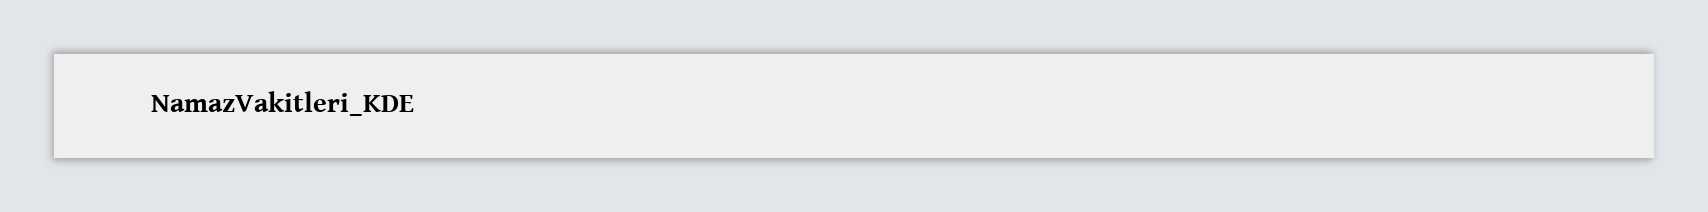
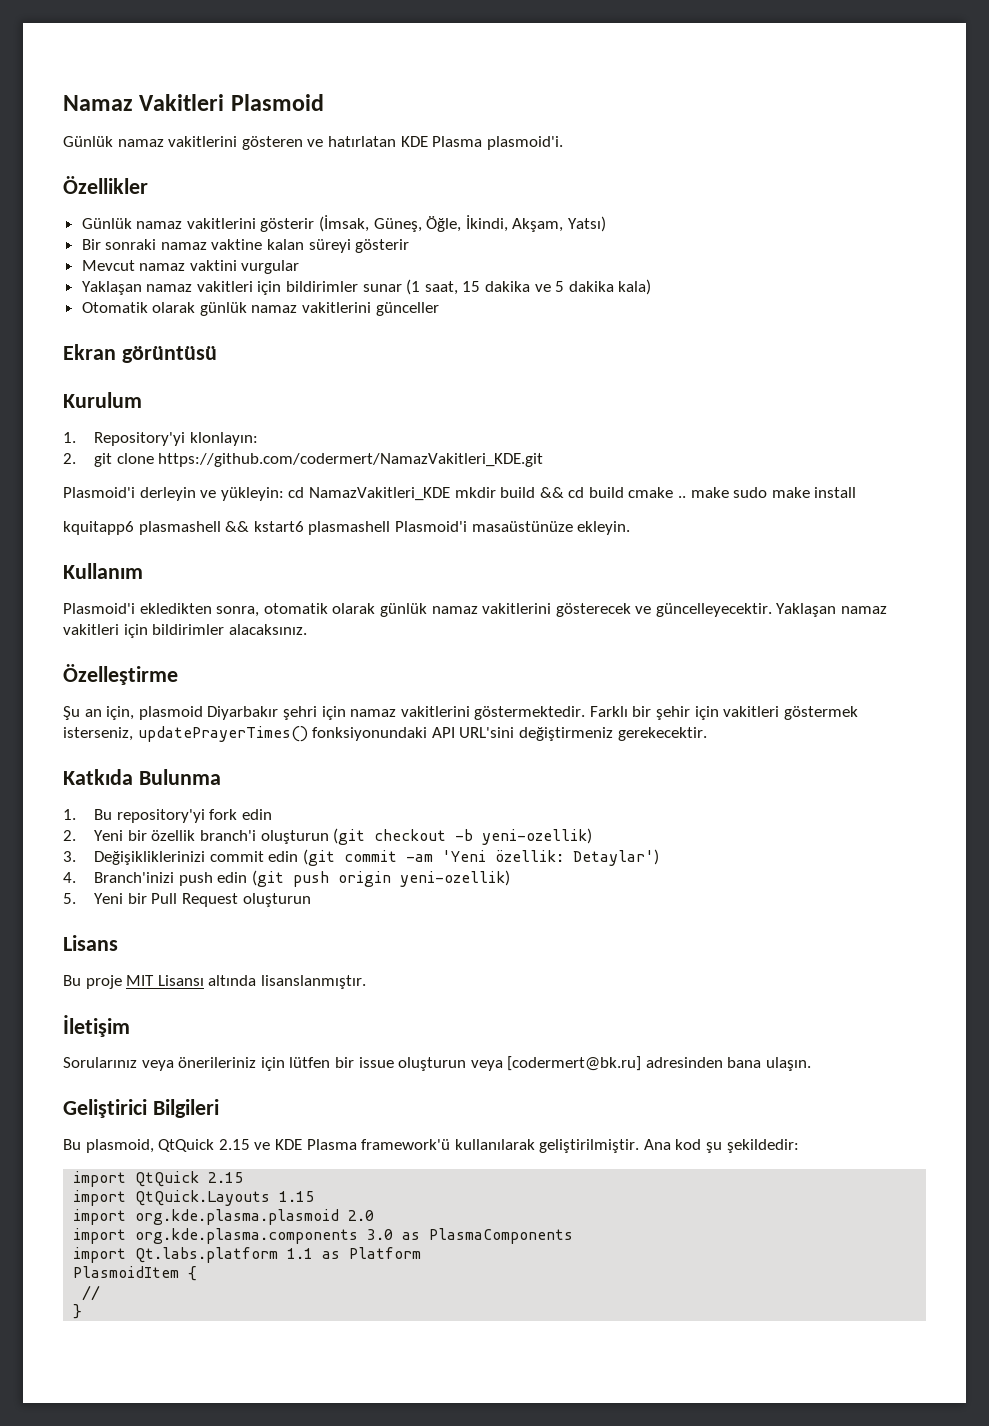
[151,91,414,116] NamazVakitleri_KDE -> [63,94,324,111] [63,136,563,150] [63,176,148,194] [81,215,607,232] [81,239,410,253] [81,260,300,274] [81,279,652,295] [81,302,439,316] [63,344,217,363] [63,392,142,408] [63,432,258,446] [63,453,544,467] [63,487,857,501] [63,521,631,535] [63,563,143,579] [63,603,888,617] [63,624,307,638] [63,664,178,685] [63,706,858,720] [63,726,707,742] [63,769,221,785] [63,809,273,823] [63,828,593,845] [63,849,660,866] [63,870,511,887] [63,893,311,907] [63,935,118,951] [63,975,366,989] [63,1015,130,1037] [63,1056,812,1071] [63,1099,219,1118] [63,1139,799,1153] [73,1171,244,1187] [73,1190,315,1206] [73,1209,375,1225] [73,1228,574,1244] [73,1247,422,1263] [73,1266,198,1281] [82,1285,101,1301] [73,1304,83,1319] Namaz Vakitleri Plasmoid // Günlük namaz vakitlerini gösteren ve hatırlatan KDE Plasma plasmoid'i. // Özellikler // Günlük namaz vakitlerini gösterir (İmsak, Güneş, Öğle, İkindi, Akşam, Yatsı) // Bir sonraki namaz vaktine kalan süreyi gösterir // Mevcut namaz vaktini vurgular // Yaklaşan namaz vakitleri için bildirimler sunar (1 saat, 15 dakika ve 5 dakika kala) // Otomatik olarak günlük namaz vakitlerini günceller // Ekran görüntüsü // Kurulum // 1. Repository'yi klonlayın: // 2. git clone https://github.com/codermert/NamazVakitleri_KDE.git // Plasmoid'i derleyin ve yükleyin: cd NamazVakitleri_KDE mkdir build && cd build cmake .. make sudo make install // kquitapp6 plasmashell && kstart6 plasmashell Plasmoid'i masaüstünüze ekleyin. // Kullanım // Plasmoid'i ekledikten sonra, otomatik olarak günlük namaz vakitlerini gösterecek ve güncelleyecektir. Yaklaşan namaz vakitleri için bildirimler alacaksınız. // Özelleştirme // Şu an için, plasmoid Diyarbakır şehri için namaz vakitlerini göstermektedir. Farklı bir şehir için vakitleri göstermek isterseniz, updatePrayerTimes() fonksiyonundaki API URL'sini değiştirmeniz gerekecektir. // Katkıda Bulunma // 1. Bu repository'yi fork edin // 2. Yeni bir özellik branch'i oluşturun (git checkout -b yeni-ozellik) // 3. Değişikliklerinizi commit edin (git commit -am 'Yeni özellik: Detaylar') // 4. Branch'inizi push edin (git push origin yeni-ozellik) // 5. Yeni bir Pull Request oluşturun // Lisans // Bu proje MIT Lisansı altında lisanslanmıştır. // İletişim // Sorularınız veya önerileriniz için lütfen bir issue oluşturun veya [codermert@bk.ru] adresinden bana ulaşın. // Geliştirici Bilgileri // Bu plasmoid, QtQuick 2.15 ve KDE Plasma framework'ü kullanılarak geliştirilmiştir. Ana kod şu şekildedir: // import QtQuick 2.15 // import QtQuick.Layouts 1.15 // import org.kde.plasma.plasmoid 2.0 // import org.kde.plasma.components 3.0 as PlasmaComponents // import Qt.labs.platform 1.1 as Platform // PlasmoidItem { // // // }

